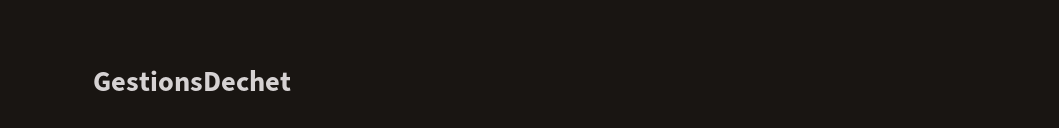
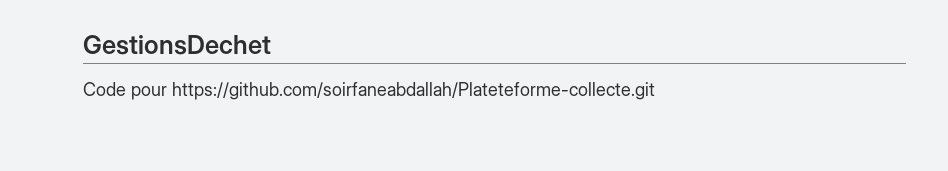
(291, 80) none -> [83,82,655,100] // Code pour https://github.com/soirfaneabdallah/Plateteforme-collecte.git

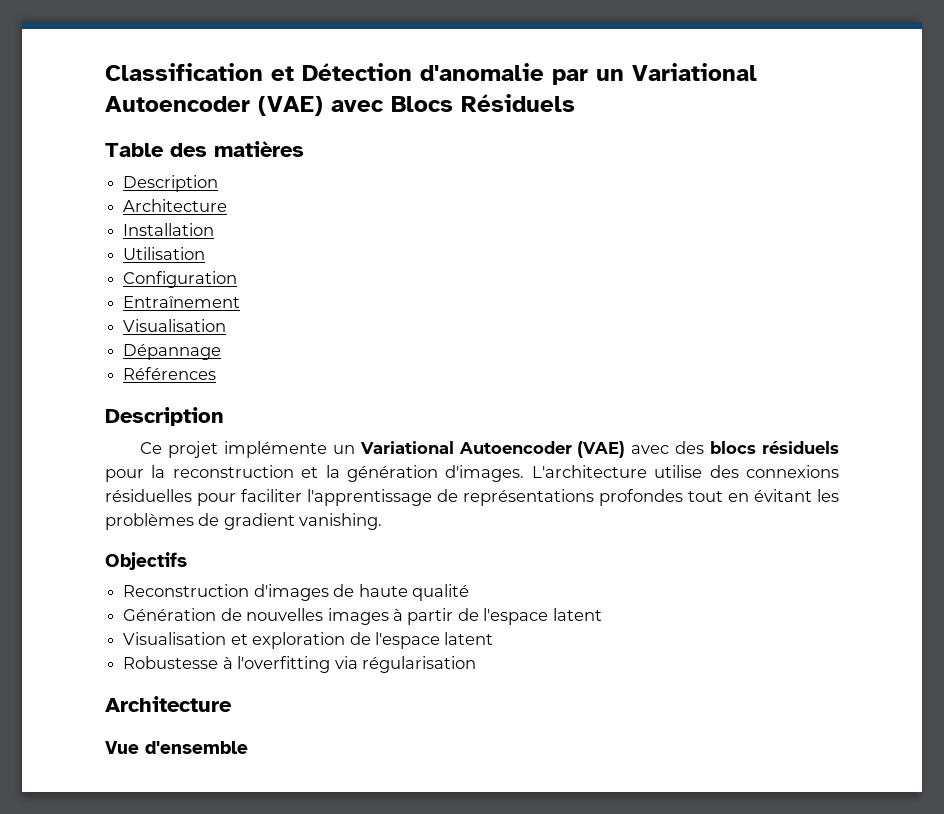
[83,35,271,55] [83,82,655,100] GestionsDechet // Code pour https://github.com/soirfaneabdallah/Plateteforme-collecte.git -> [105,63,757,85] [105,94,575,116] [105,141,304,157] [123,175,219,192] [123,199,228,212] [123,223,215,236] [123,247,206,260] [123,271,238,288] [123,295,241,308] [123,319,227,332] [123,343,222,360] [123,367,217,380] [105,407,224,426] [140,441,839,458] [105,465,839,482] [105,489,839,506] [105,513,383,530] [105,552,187,570] [123,584,469,601] [123,608,602,625] [123,632,494,649] [123,656,476,673] [105,696,232,712] [105,741,248,754] Classification et Détection d'anomalie par un Variational Autoencoder (VAE) avec Blocs Résiduels // Table des matières // Description // Architecture // Installation // Utilisation // Configuration // Entraînement // Visualisation // Dépannage // Références // Description // Ce projet implémente un Variational Autoencoder (VAE) avec des blocs résiduels pour la reconstruction et la génération d'images. L'architecture utilise des connexions résiduelles pour faciliter l'apprentissage de représentations profondes tout en évitant les problèmes de gradient vanishing. // Objectifs // Reconstruction d'images de haute qualité // Génération de nouvelles images à partir de l'espace latent // Visualisation et exploration de l'espace latent // Robustesse à l'overfitting via régularisation // Architecture // Vue d'ensemble

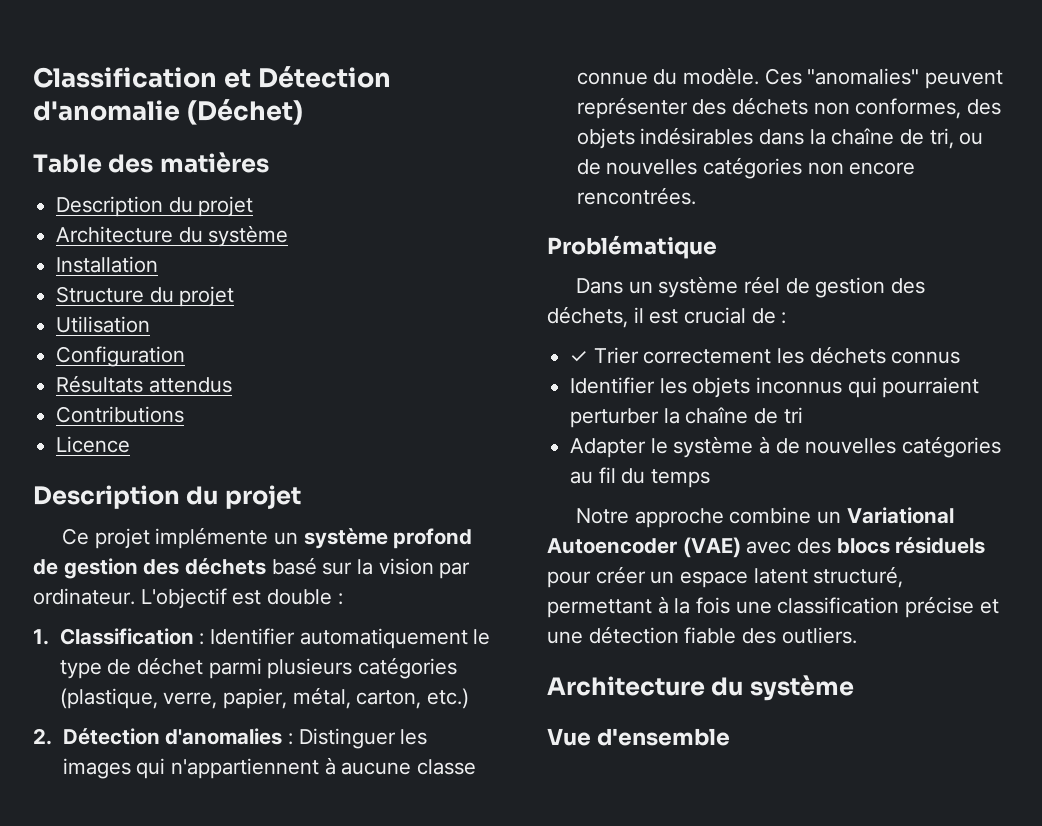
[552,63,757,85] [105,94,575,116] par un Variational Autoencoder (VAE) avec Blocs Résiduels -> [186,99,303,125] (Déchet)
[123,199,228,212] // Architecture -> [168,196,254,217] [56,225,289,247] du projet // Architecture du système
(215, 229) none -> [56,286,235,307] // Structure du projet
[123,295,241,308] [123,319,227,332] [123,343,222,360] [123,367,217,380] [105,407,224,426] Entraînement // Visualisation // Dépannage // Références // Description -> [56,375,232,393] [56,406,185,423] [56,436,131,453] [33,485,301,509] Résultats attendus // Contributions // Licence // Description du projet
(355, 449) none -> [303,528,473,549] [33,557,471,579] [33,588,343,609] [33,628,491,649] [59,657,457,679] [59,687,469,709] [33,728,428,749] [62,757,476,779] [576,67,1003,89] [576,97,1001,119] [576,127,984,149] [576,157,916,179] [576,187,696,205] [547,235,717,259] [576,276,926,298] [547,306,787,328] [570,346,961,364] [570,377,980,398] [570,407,803,428] [570,436,1002,458] [570,467,711,488] [576,507,842,528] système profond de gestion des déchets basé sur la vision par ordinateur. L'objectif est double : // 1. Classification : Identifier automatiquement le type de déchet parmi plusieurs catégories (plastique, verre, papier, métal, carton, etc.) // 2. Détection d'anomalies : Distinguer les images qui n'appartiennent à aucune classe connue du modèle. Ces "anomalies" peuvent représenter des déchets non conformes, des objets indésirables dans la chaîne de tri, ou de nouvelles catégories non encore rencontrées. // Problématique // Dans un système réel de gestion des déchets, il est crucial de : // ✓ Trier correctement les déchets connus // Identifier les objets inconnus qui pourraient perturber la chaîne de tri // Adapter le système à de nouvelles catégories au fil du temps // Notre approche combine un
[151,465,839,482] [105,489,839,506] [105,513,383,530] [105,552,187,570] [123,584,469,601] [123,608,602,625] [123,632,494,649] [123,656,476,673] [105,696,232,712] la reconstruction et la génération d'images. L'architecture utilise des connexions résiduelles pour faciliter l'apprentissage de représentations profondes tout en évitant les problèmes de gradient vanishing. // Objectifs // Reconstruction d'images de haute qualité // Génération de nouvelles images à partir de l'espace latent // Visualisation et exploration de l'espace latent // Robustesse à l'overfitting via régularisation // Architecture -> [595,566,904,588] [547,596,999,618] [547,626,857,644] [547,675,854,701] créer un espace latent structuré, permettant à la fois une classification précise et une détection fiable des outliers. // Architecture du système

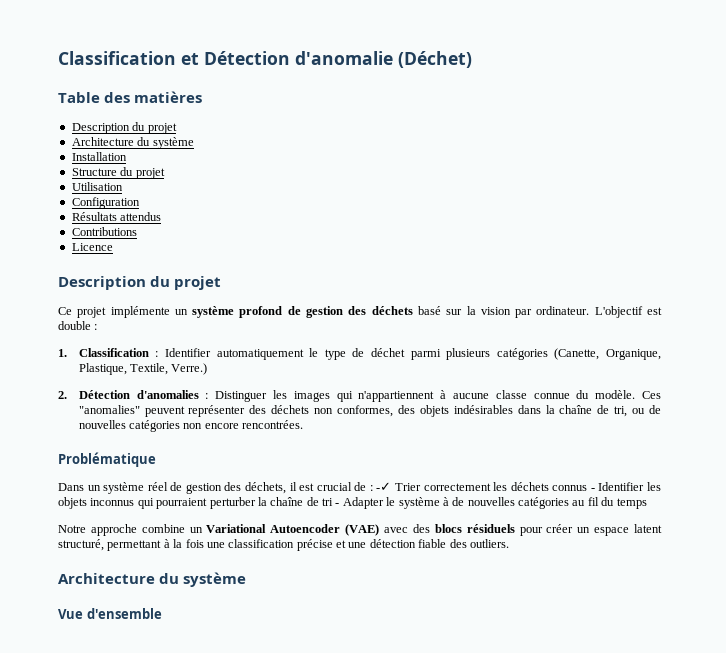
[59,687,469,709] (plastique, verre, papier, métal, carton, etc.) -> [554,348,661,360] [78,363,208,375] (Canette, Organique, Plastique, Textile, Verre.)
[570,351,589,363] // ✓ -> [376,482,392,491] -✓
(961, 357) // -> [590,488,595,491] -
(803, 415) // -> [335,503,340,506] -

